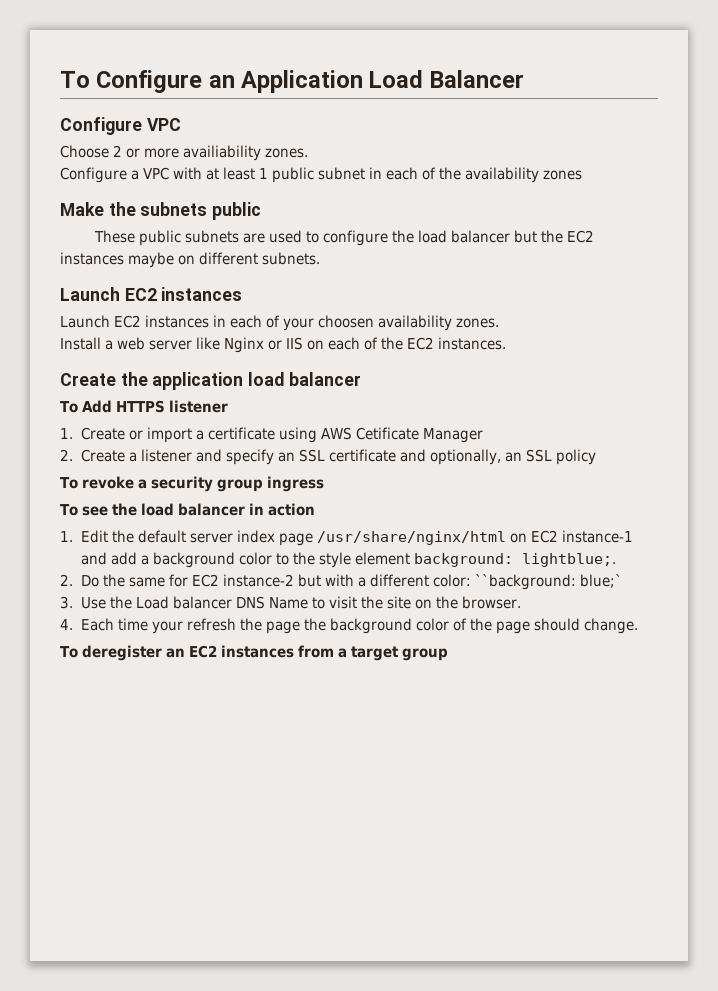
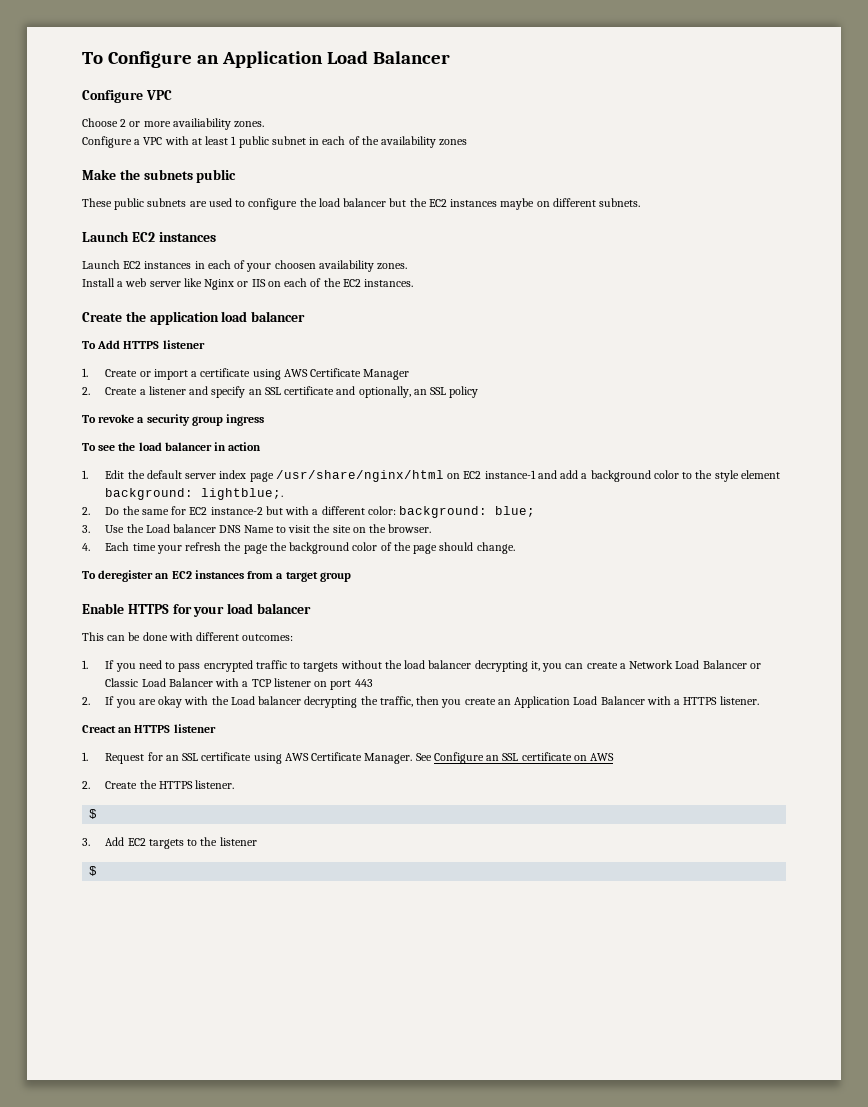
[356,427,420,440] Cetificate -> [310,368,362,377] Certificate
[475,574,623,590] ``background: blue;` -> [399,506,536,518] background: blue;
(448, 654) none -> [82,603,311,617] [82,632,294,641] [82,660,761,672] [105,678,373,690] [82,696,759,708] [82,724,216,733] [82,752,615,764] [82,780,235,789] [89,809,98,819] [82,837,257,849] [89,866,98,876] // Enable HTTPS for your load balancer // This can be done with different outcomes: // 1. If you need to pass encrypted traffic to targets without the load balancer decrypting it, you can create a Network Load Balancer or Classic Load Balancer with a TCP listener on port 443 // 2. If you are okay with the Load balancer decrypting the traffic, then you create an Application Load Balancer with a HTTPS listener. // Creact an HTTPS listener // 1. Request for an SSL certificate using AWS Certificate Manager. See Configure an SSL certificate on AWS // 2. Create the HTTPS listener. // $ // 3. Add EC2 targets to the listener // $

